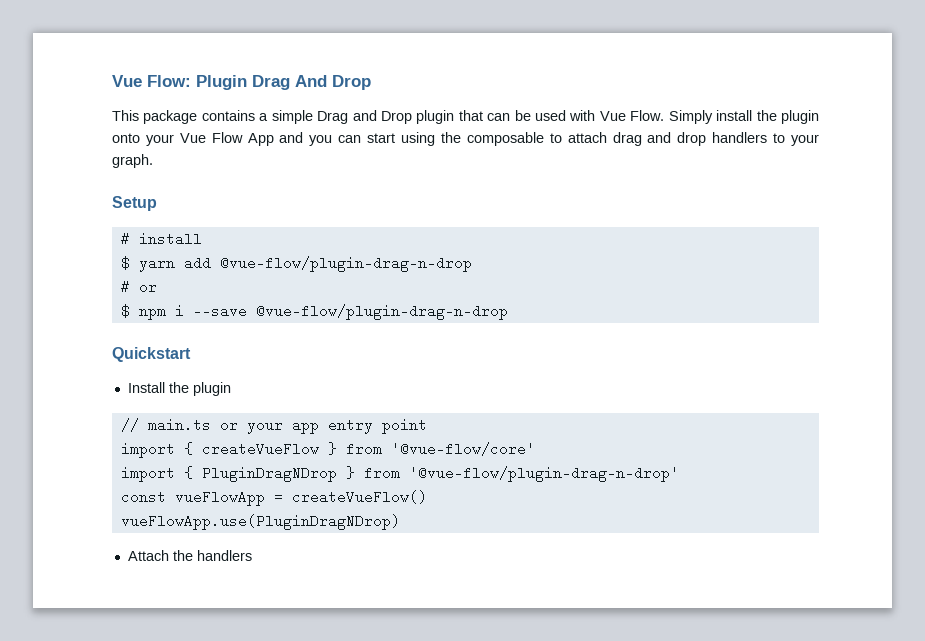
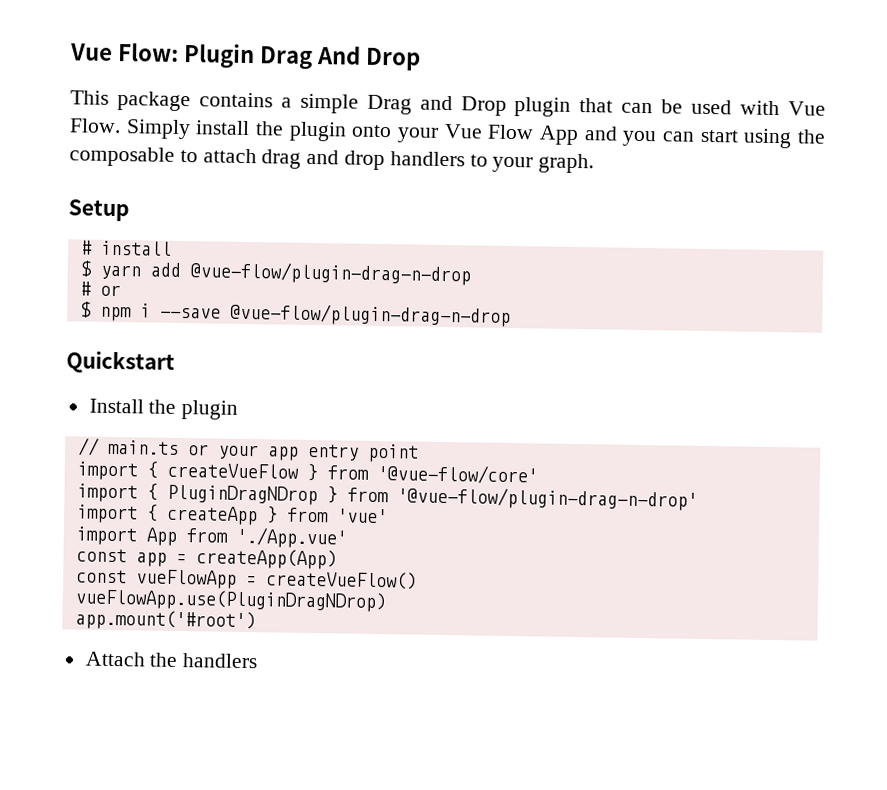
(679, 474) none -> [76,504,388,526] [75,526,347,549] [75,548,337,570] // import { createApp } from 'vue' // import App from './App.vue' // const app = createApp(App)
(400, 522) none -> [74,609,256,632] // app.mount('#root')

